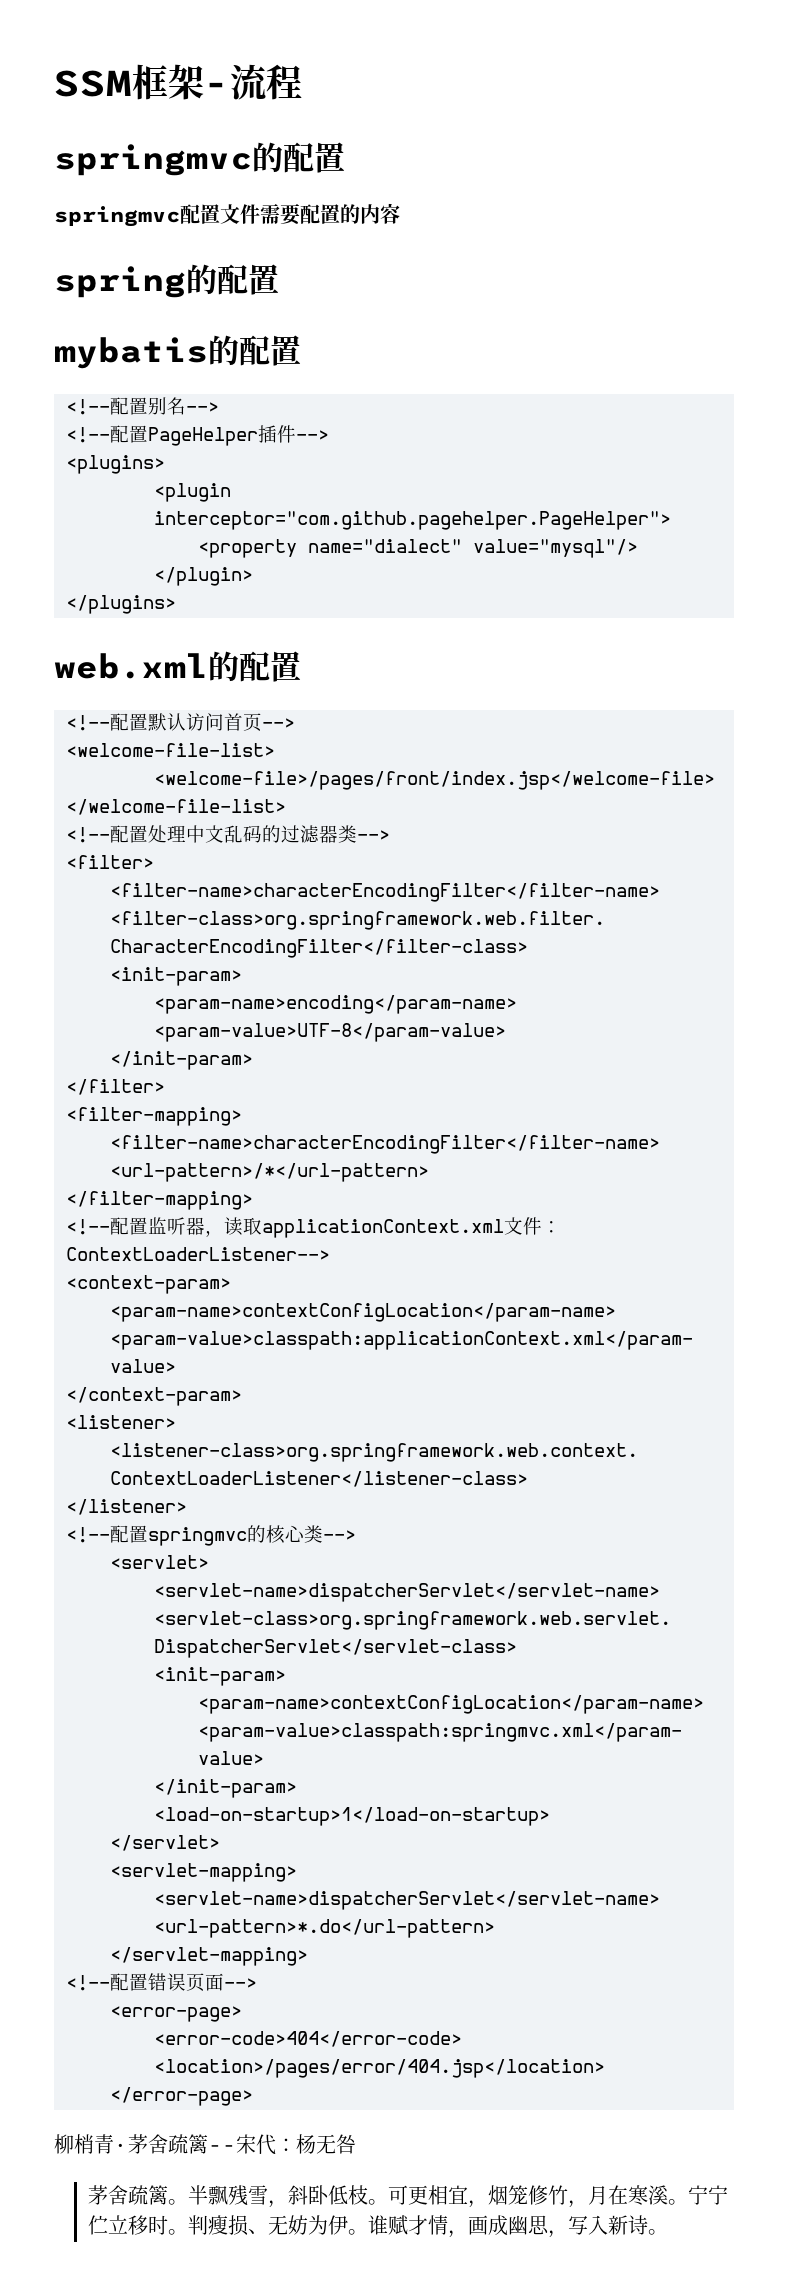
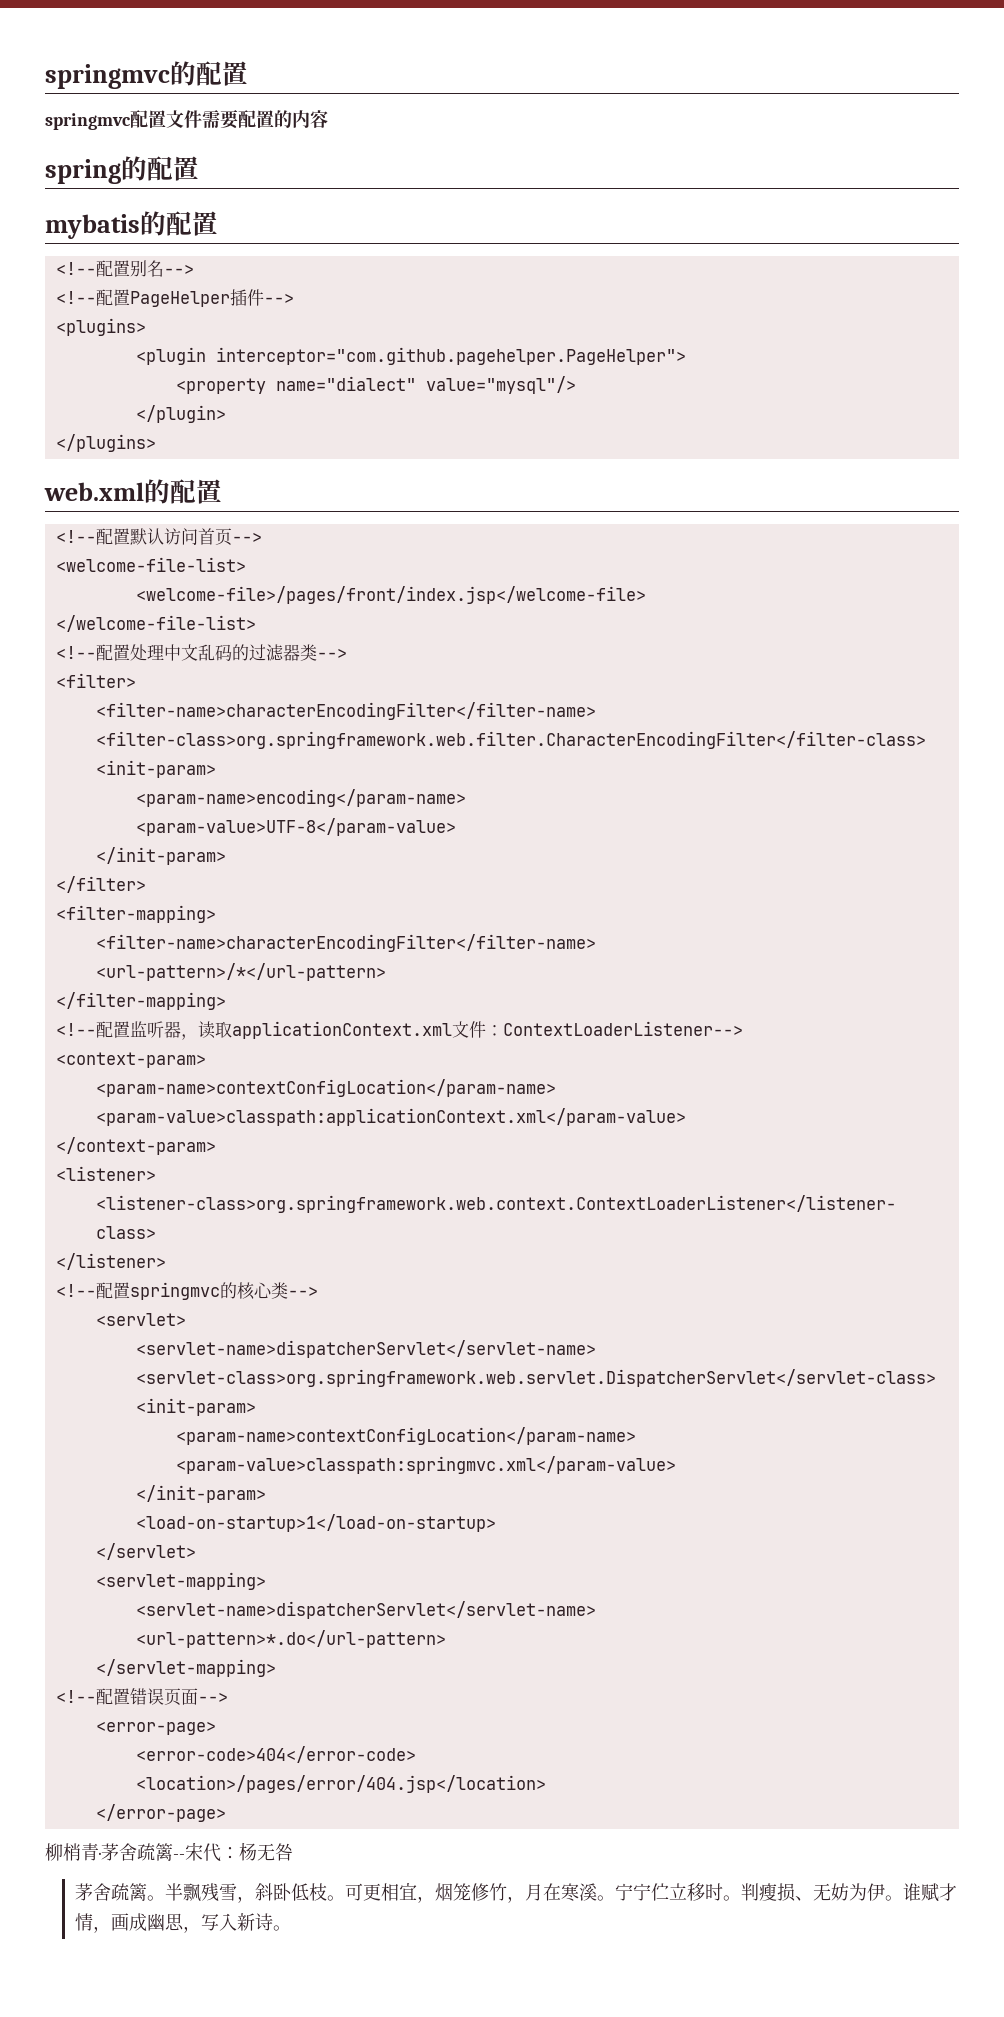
[54,64,302,100] SSM框架-流程 // -> (45, 76) none

